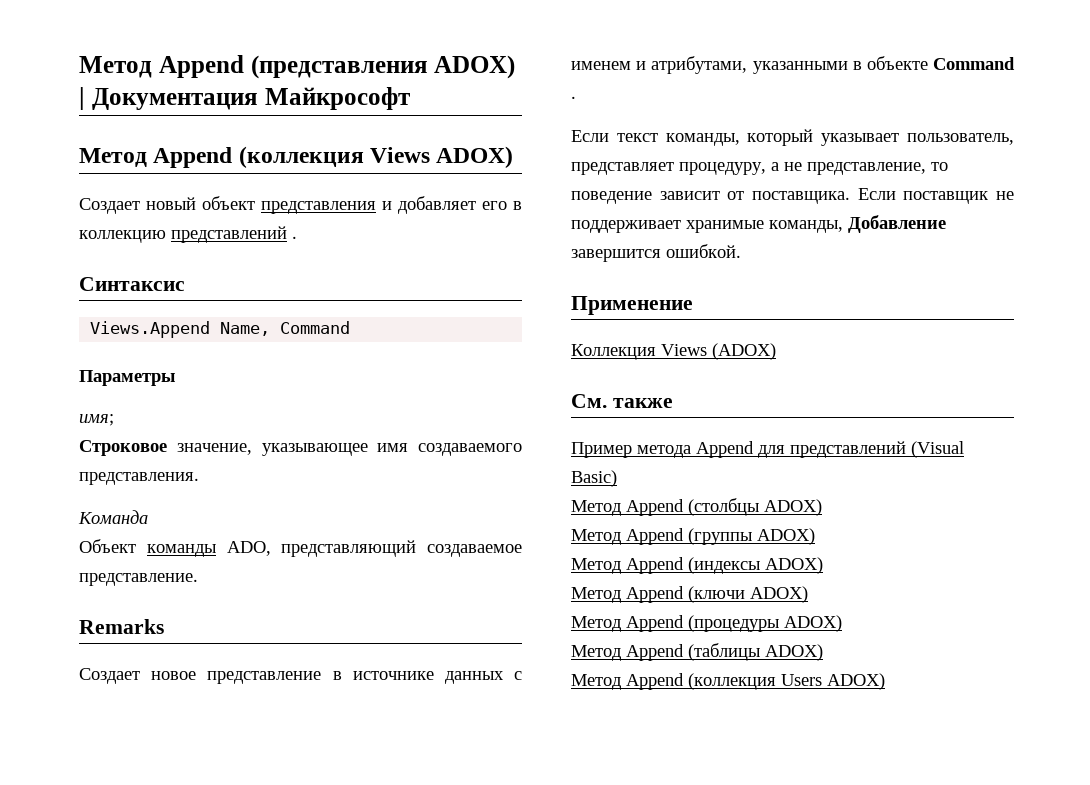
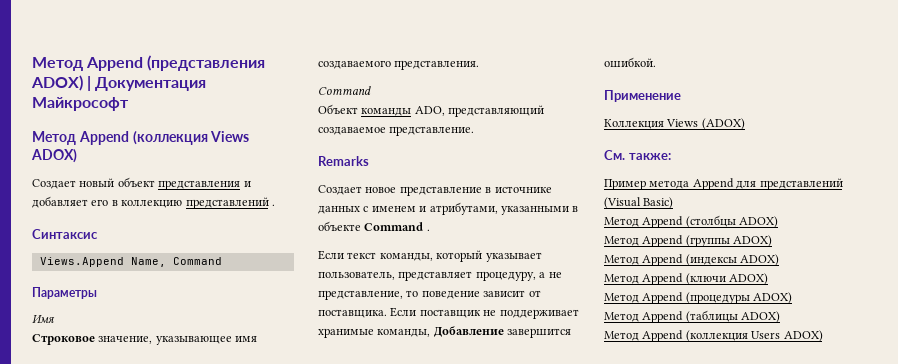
[79,414,114,426] имя; -> [32,315,55,323] Имя
[78,510,148,524] Команда -> [318,86,371,95] Command
[612,398,673,408] также -> [628,153,671,160] также:

